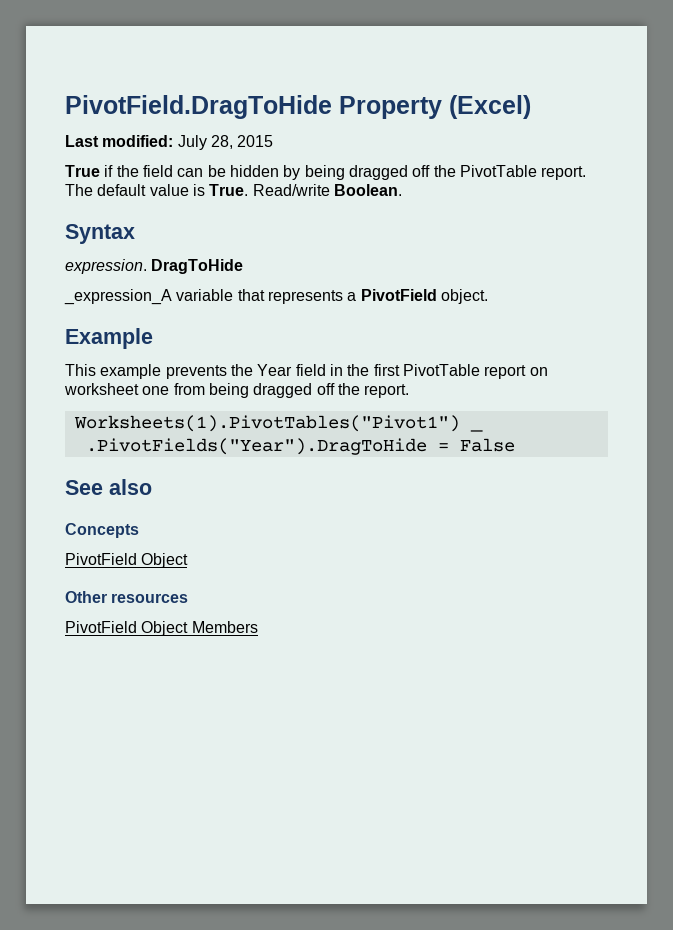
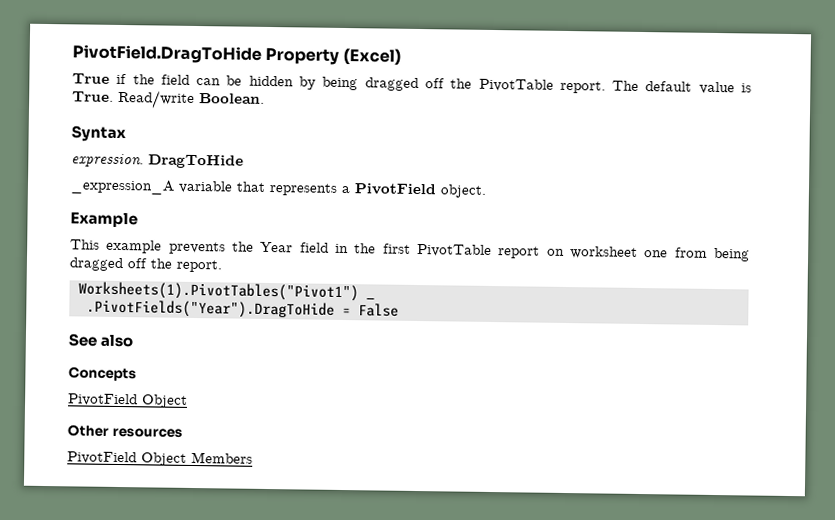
[65,135,274,150] // Last modified: July 28, 2015 -> (401, 56) none

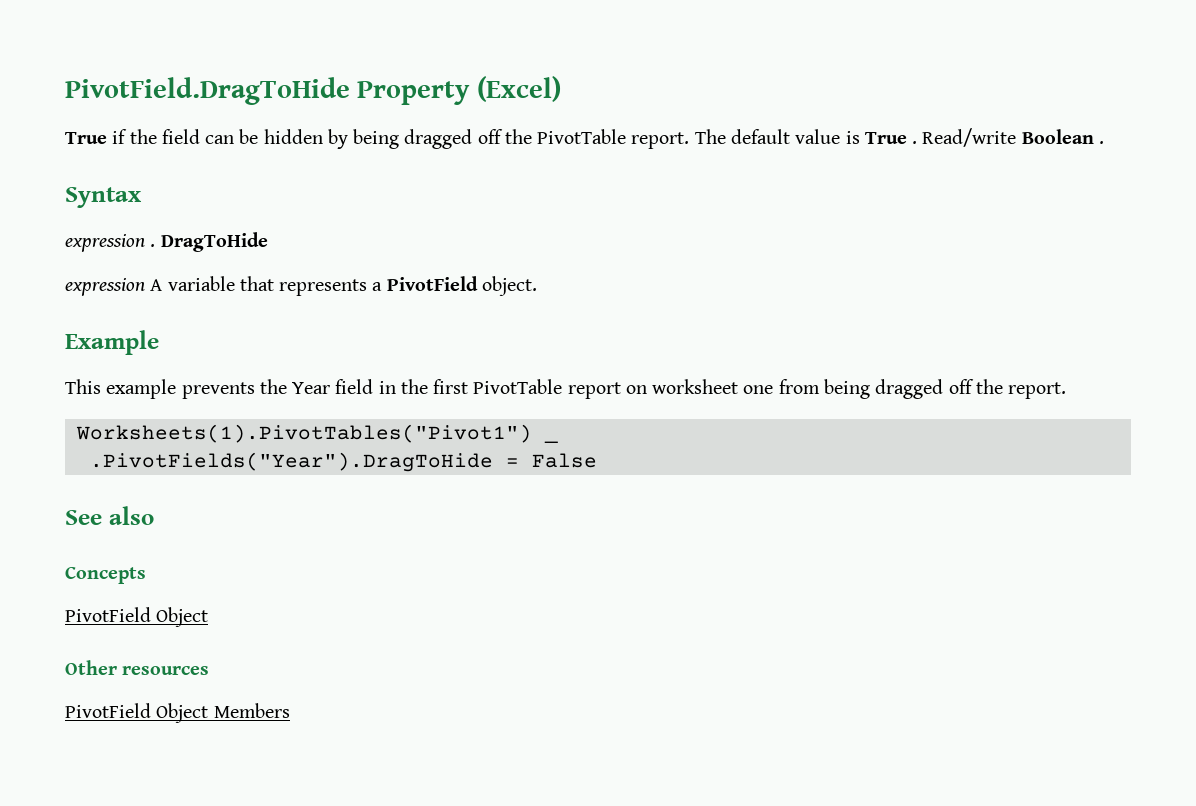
[72,89,265,109] True. Read/write Boolean. -> [864,128,1104,147] True . Read/write Boolean .
[71,153,144,168] expression. -> [65,234,156,252] expression .
[70,179,175,195] _expression_A -> [65,278,163,296] expression A

